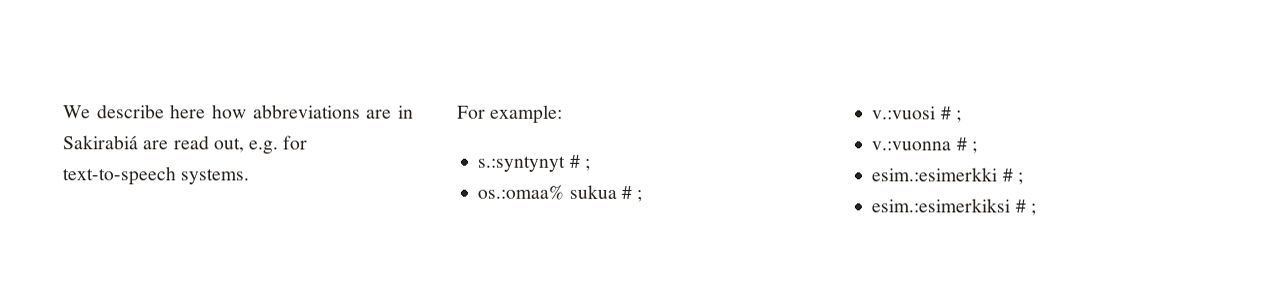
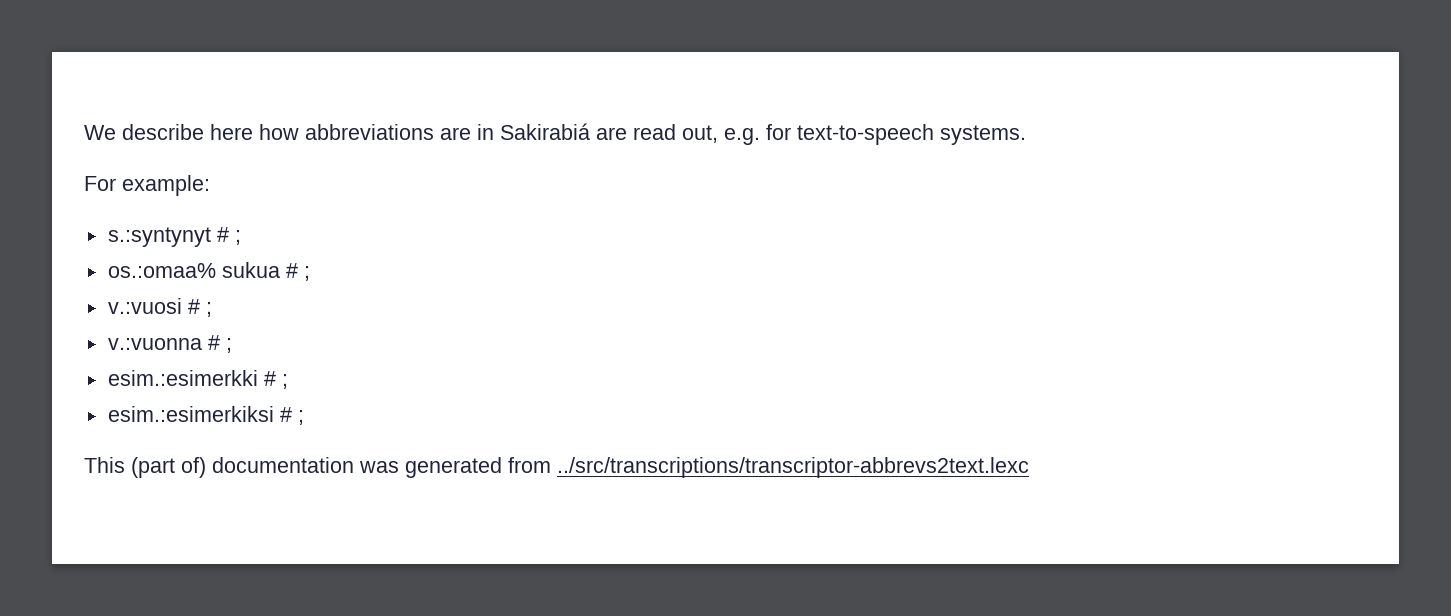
(1036, 209) none -> [84,457,1029,478] // This (part of) documentation was generated from ../src/transcriptions/transcriptor-abbrevs2text.lexc

